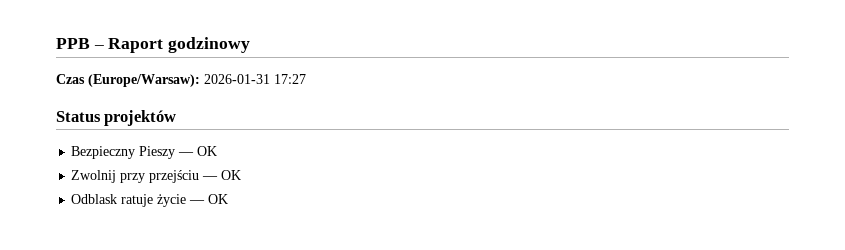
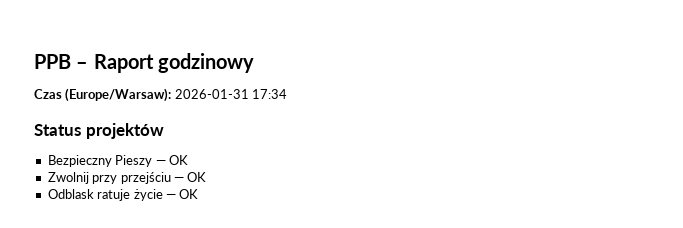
[274,74,306,84] 17:27 -> [252,89,288,99] 17:34

